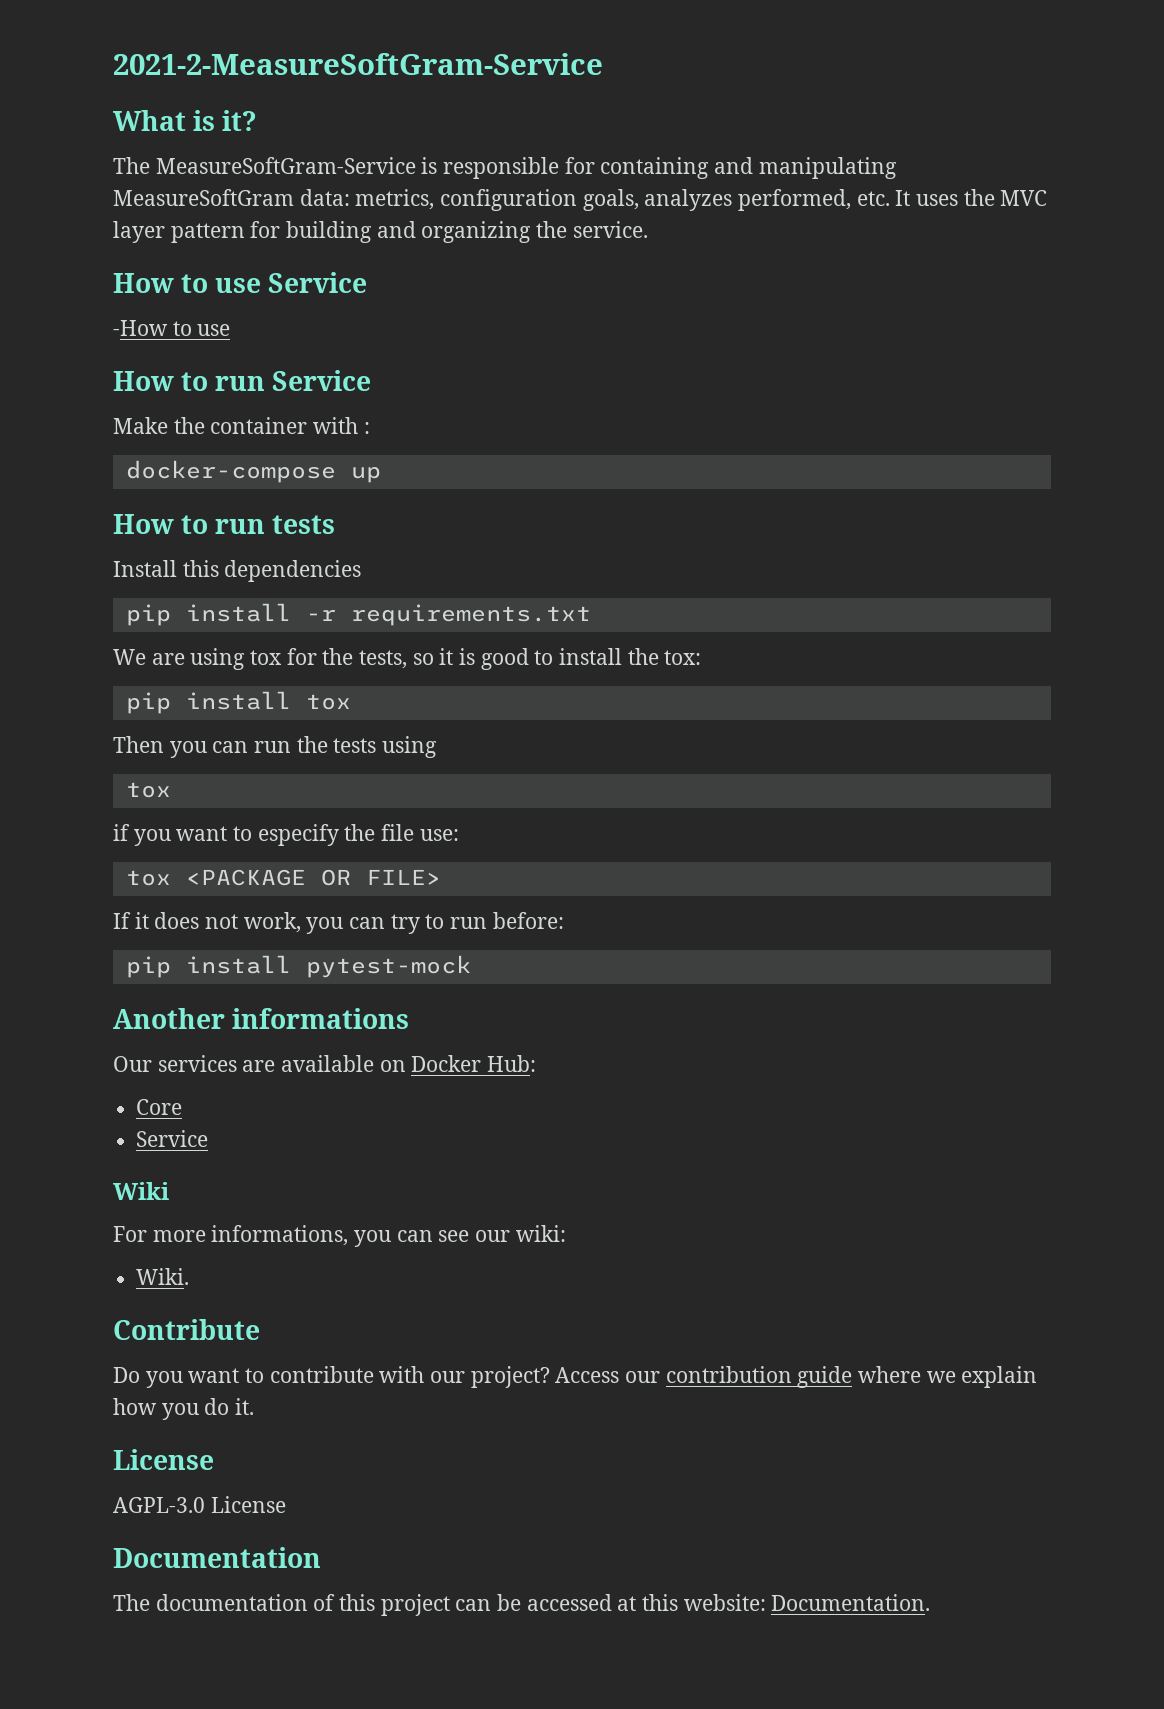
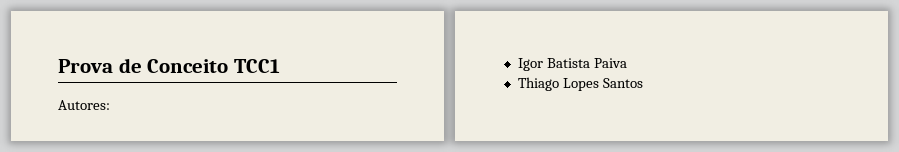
[113,53,603,75] [113,110,258,131] [113,157,897,179] [113,189,1048,211] [113,221,648,243] [113,272,368,293] [113,320,231,336] [113,370,372,391] [113,417,370,434] [125,460,381,483] [113,514,336,534] [113,560,362,582] [125,603,591,626] [113,648,702,670] [125,691,351,714] [113,736,438,758] [125,782,171,798] [113,824,459,846] [125,869,441,886] [113,912,564,934] [125,955,471,978] [113,1008,410,1029] [113,1055,537,1072] [136,1099,183,1115] [136,1130,209,1147] [113,1182,169,1200] [113,1225,566,1247] [136,1268,190,1285] [113,1319,260,1340] [113,1366,1038,1388] [113,1398,255,1420] [113,1449,214,1470] [113,1496,286,1513] [113,1547,321,1568] [113,1594,931,1616] 2021-2-MeasureSoftGram-Service // What is it? // The MeasureSoftGram-Service is responsible for containing and manipulating MeasureSoftGram data: metrics, configuration goals, analyzes performed, etc. It uses the MVC layer pattern for building and organizing the service. // How to use Service // -How to use // How to run Service // Make the container with : // docker-compose up // How to run tests // Install this dependencies // pip install -r requirements.txt // We are using tox for the tests, so it is good to install the tox: // pip install tox // Then you can run the tests using // tox // if you want to especify the file use: // tox <PACKAGE OR FILE> // If it does not work, you can try to run before: // pip install pytest-mock // Another informations // Our services are available on Docker Hub: // Core // Service // Wiki // For more informations, you can see our wiki: // Wiki. // Contribute // Do you want to contribute with our project? Access our contribution guide where we explain how you do it. // License // AGPL-3.0 License // Documentation // The documentation of this project can be accessed at this website: Documentation. -> [58,58,280,73] [58,100,110,110] [517,58,627,71] [517,77,643,91] Prova de Conceito TCC1 // Autores: // Igor Batista Paiva // Thiago Lopes Santos

